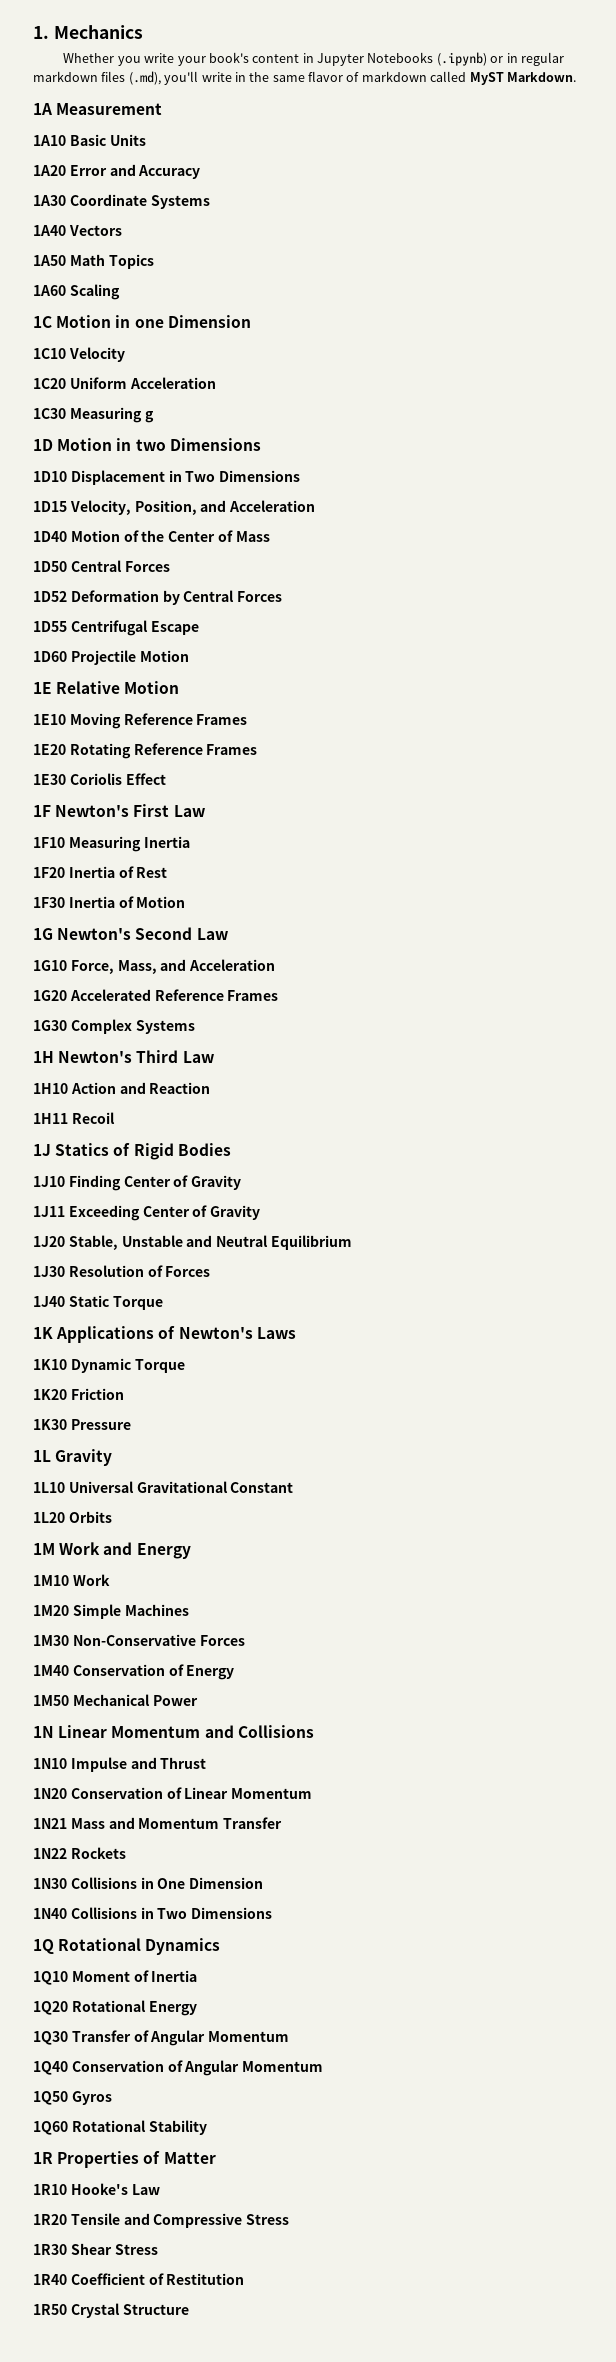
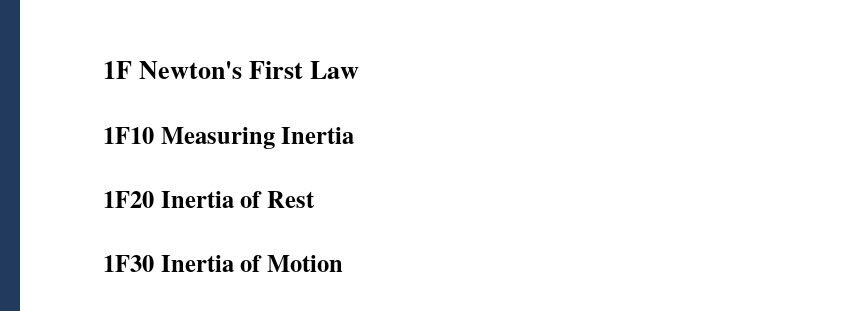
[33,25,143,39] [63,52,564,66] [33,71,576,85] [33,103,163,115] [33,134,146,146] [33,164,201,179] [33,194,210,209] [33,225,122,236] [33,254,154,269] [33,284,120,300] [33,315,251,328] [33,347,125,362] [33,377,216,389] [33,407,154,423] [33,438,261,451] [33,470,301,485] [33,500,316,515] [33,530,270,542] [33,560,170,572] [33,590,283,605] [33,620,199,636] [33,650,189,665] [33,681,180,694] [33,713,248,729] [33,743,258,759] [33,773,166,785] 1. Mechanics // Whether you write your book's content in Jupyter Notebooks (.ipynb) or in regular markdown files (.md), you'll write in the same flavor of markdown called MyST Markdown. // 1A Measurement // 1A10 Basic Units // 1A20 Error and Accuracy // 1A30 Coordinate Systems // 1A40 Vectors // 1A50 Math Topics // 1A60 Scaling // 1C Motion in one Dimension // 1C10 Velocity // 1C20 Uniform Acceleration // 1C30 Measuring g // 1D Motion in two Dimensions // 1D10 Displacement in Two Dimensions // 1D15 Velocity, Position, and Acceleration // 1D40 Motion of the Center of Mass // 1D50 Central Forces // 1D52 Deformation by Central Forces // 1D55 Centrifugal Escape // 1D60 Projectile Motion // 1E Relative Motion // 1E10 Moving Reference Frames // 1E20 Rotating Reference Frames // 1E30 Coriolis Effect // -> (103, 70) none
[33,927,228,940] [33,959,276,974] [33,989,279,1001] [33,1019,195,1034] [33,1050,214,1063] [33,1082,211,1094] [33,1112,115,1124] [33,1143,231,1160] [33,1175,242,1191] [33,1205,261,1221] [33,1235,352,1250] [33,1265,211,1277] [33,1295,163,1310] [33,1326,296,1343] [33,1358,185,1373] [33,1388,124,1400] [33,1419,131,1430] [33,1449,113,1466] [33,1481,294,1493] [33,1511,112,1523] [33,1542,191,1559] [33,1574,110,1586] [33,1604,189,1619] [33,1634,245,1646] [33,1664,235,1680] [33,1694,198,1706] [33,1725,314,1738] [33,1757,207,1772] [33,1787,313,1799] [33,1817,283,1829] [33,1847,126,1859] [33,1877,264,1889] [33,1907,273,1919] [33,1938,221,1955] [33,1970,198,1985] [33,2000,197,2016] [33,2030,290,2046] [33,2060,324,2076] [33,2091,112,2105] [33,2120,207,2135] [33,2151,216,2168] [33,2183,160,2195] [33,2213,290,2228] [33,2243,158,2255] [33,2273,245,2285] [33,2303,189,2318] // 1G Newton's Second Law // 1G10 Force, Mass, and Acceleration // 1G20 Accelerated Reference Frames // 1G30 Complex Systems // 1H Newton's Third Law // 1H10 Action and Reaction // 1H11 Recoil // 1J Statics of Rigid Bodies // 1J10 Finding Center of Gravity // 1J11 Exceeding Center of Gravity // 1J20 Stable, Unstable and Neutral Equilibrium // 1J30 Resolution of Forces // 1J40 Static Torque // 1K Applications of Newton's Laws // 1K10 Dynamic Torque // 1K20 Friction // 1K30 Pressure // 1L Gravity // 1L10 Universal Gravitational Constant // 1L20 Orbits // 1M Work and Energy // 1M10 Work // 1M20 Simple Machines // 1M30 Non-Conservative Forces // 1M40 Conservation of Energy // 1M50 Mechanical Power // 1N Linear Momentum and Collisions // 1N10 Impulse and Thrust // 1N20 Conservation of Linear Momentum // 1N21 Mass and Momentum Transfer // 1N22 Rockets // 1N30 Collisions in One Dimension // 1N40 Collisions in Two Dimensions // 1Q Rotational Dynamics // 1Q10 Moment of Inertia // 1Q20 Rotational Energy // 1Q30 Transfer of Angular Momentum // 1Q40 Conservation of Angular Momentum // 1Q50 Gyros // 1Q60 Rotational Stability // 1R Properties of Matter // 1R10 Hooke's Law // 1R20 Tensile and Compressive Stress // 1R30 Shear Stress // 1R40 Coefficient of Restitution // 1R50 Crystal Structure -> (343, 263) none

